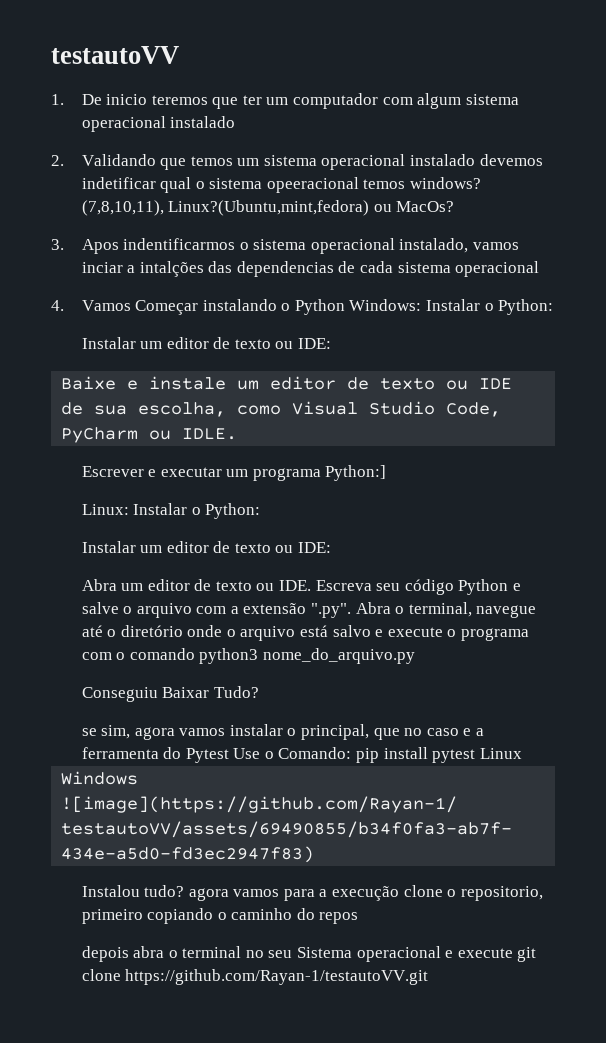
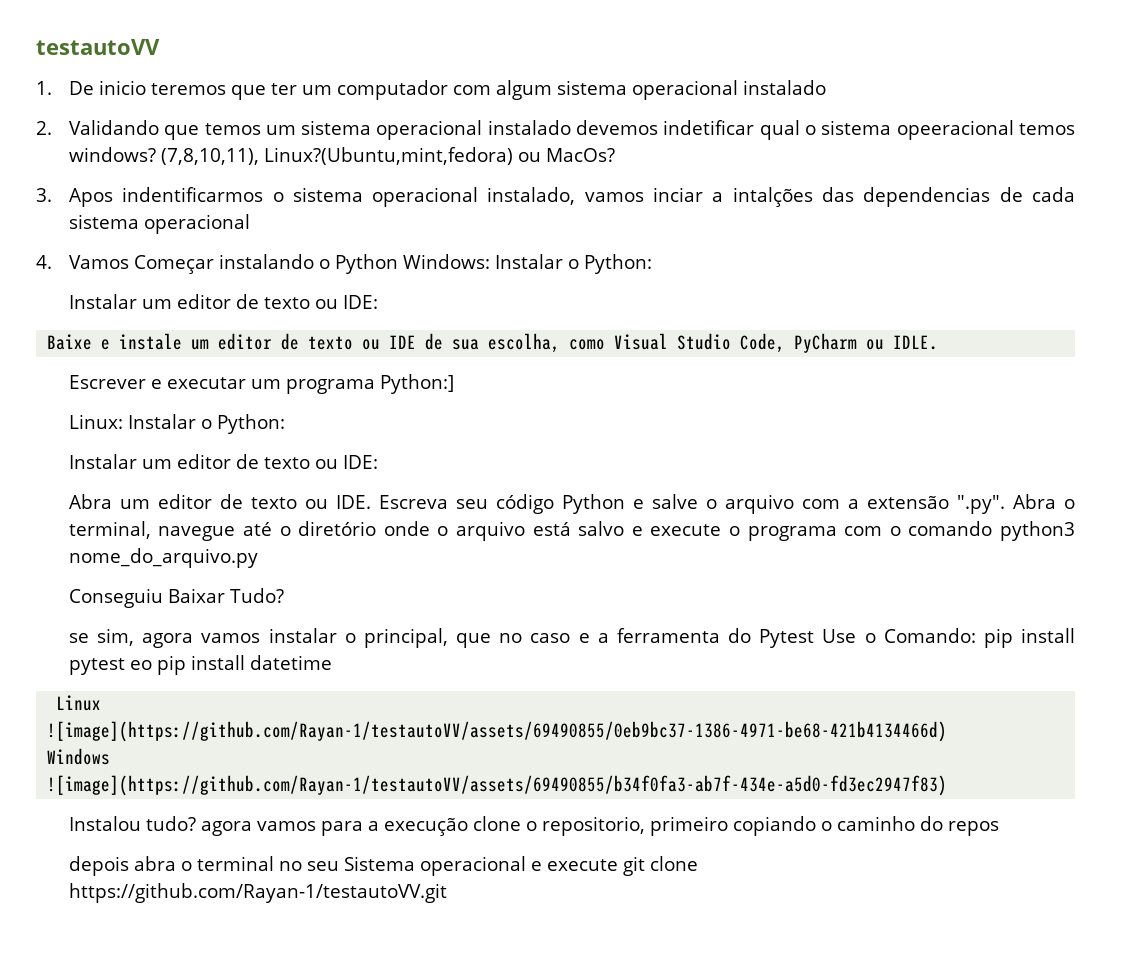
(476, 756) none -> [129,655,332,675] eo pip install datetime //
(522, 753) none -> [47,721,948,742] // ![image](https://github.com/Rayan-1/testautoVV/assets/69490855/0eb9bc37-1386-4971-be68-421b4134466d)

